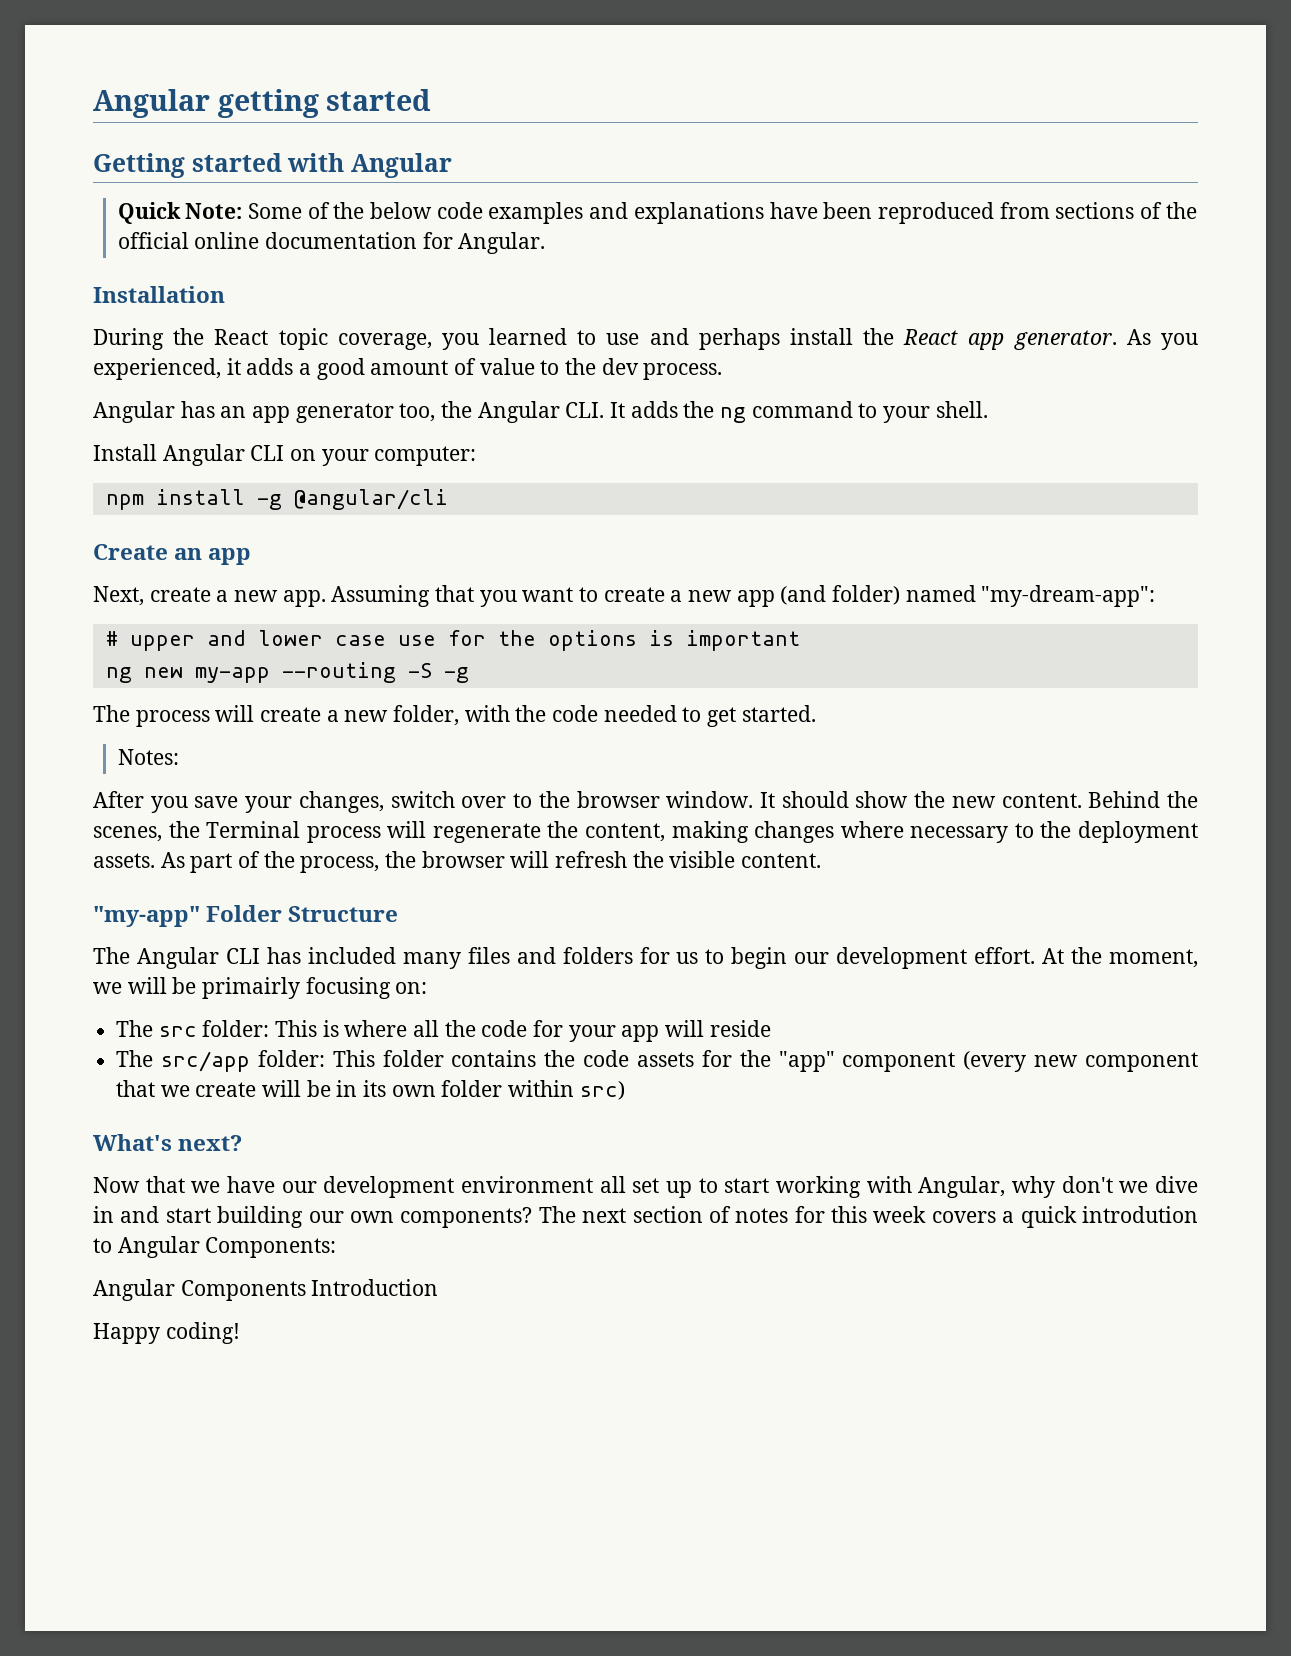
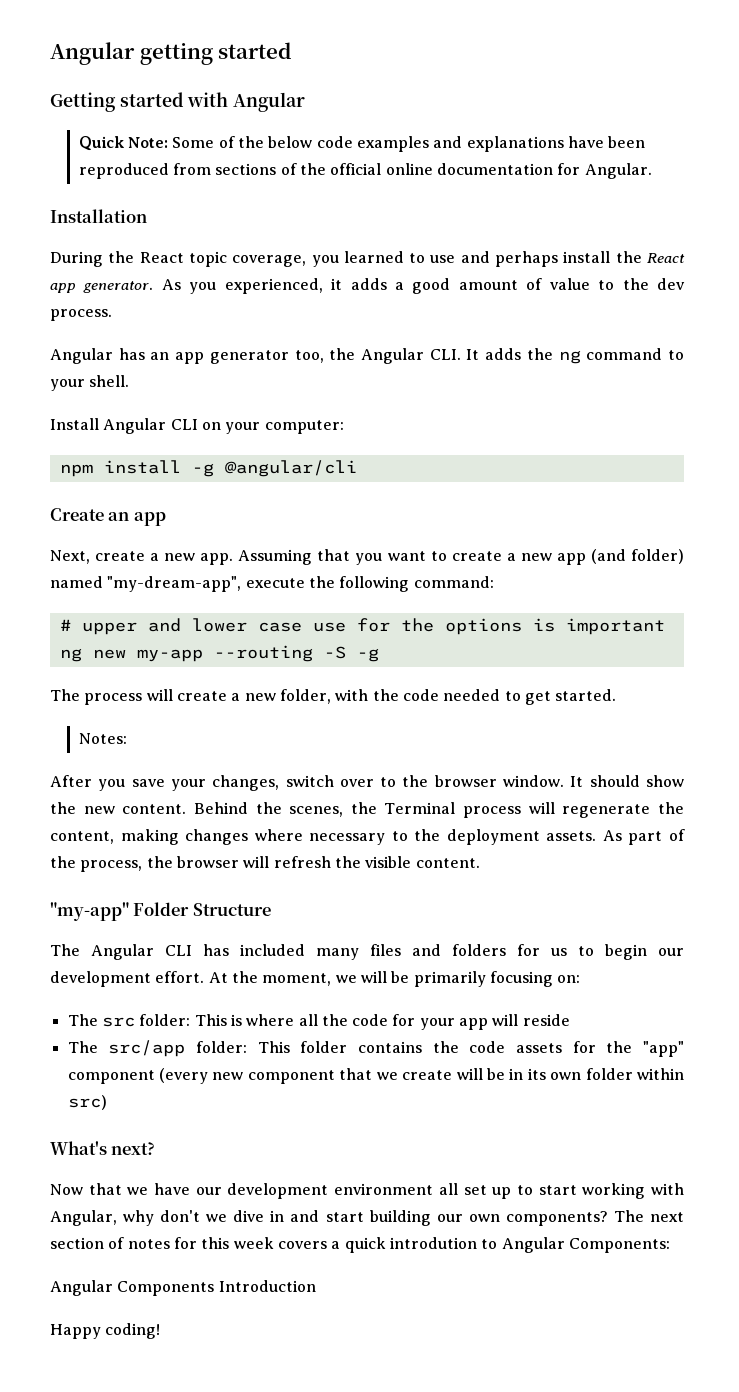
[981,585,1156,607] "my-dream-app": -> [107,576,494,592] "my-dream-app", execute the following command:
[202,977,301,999] primairly -> [413,971,486,987] primarily

